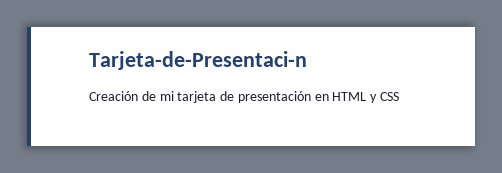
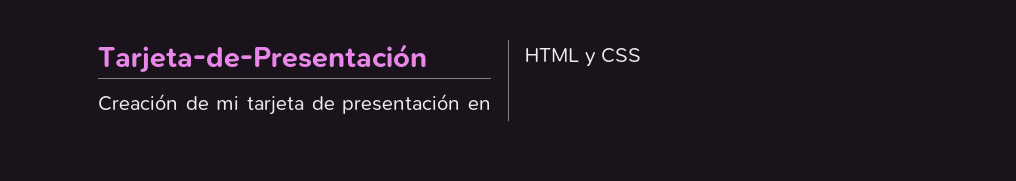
[89,51,307,70] Tarjeta-de-Presentaci-n -> [98,43,427,73] Tarjeta-de-Presentación

